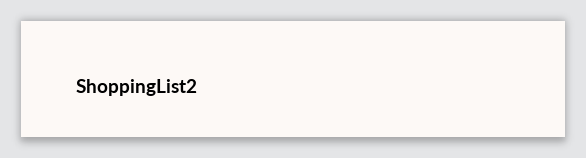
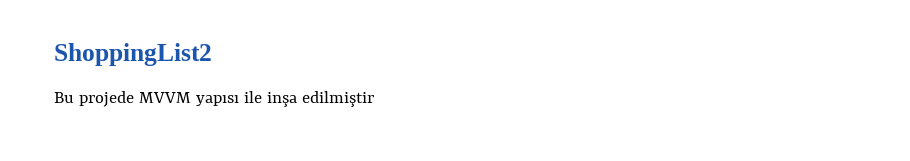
(197, 87) none -> [54,91,374,107] // Bu projede MVVM yapısı ile inşa edilmiştir

